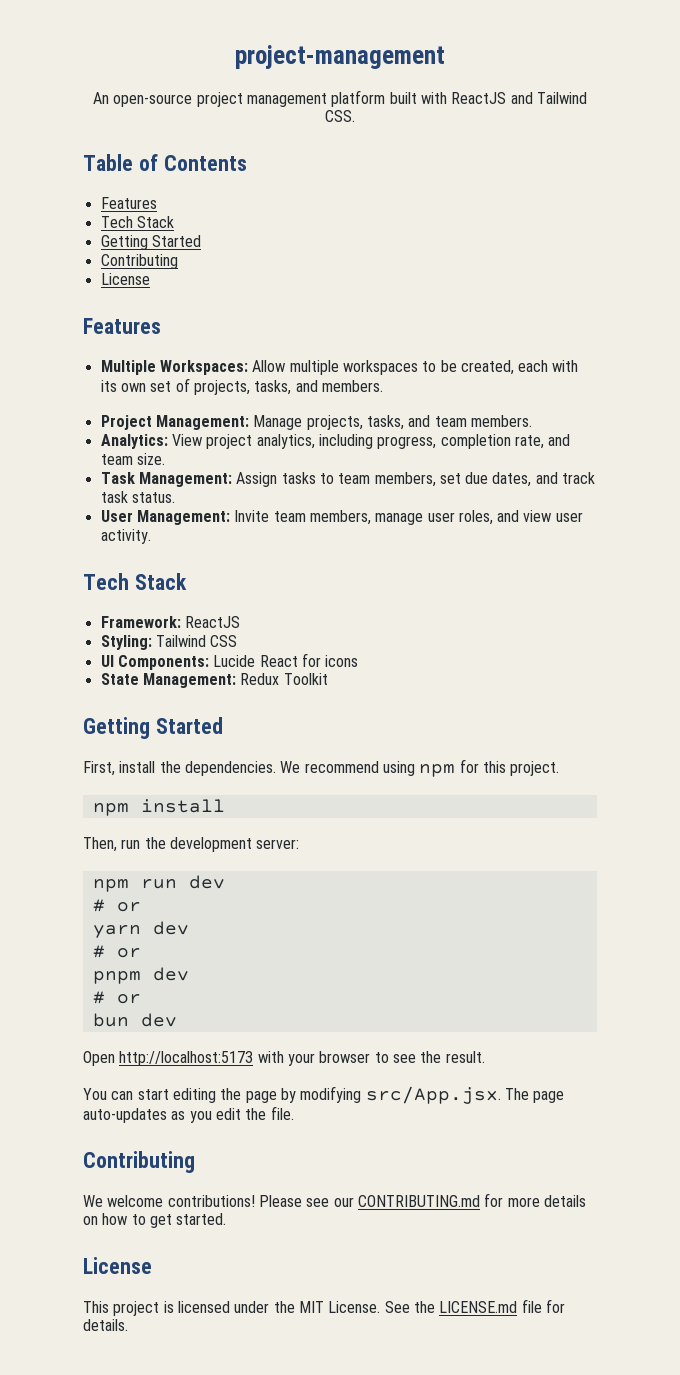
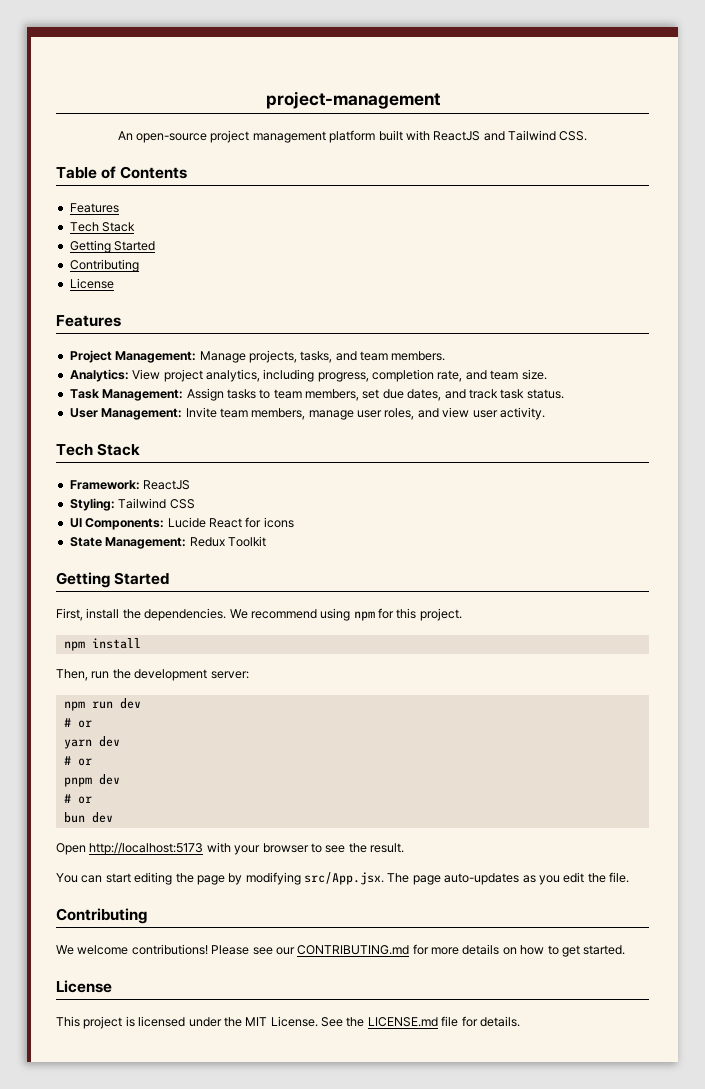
[100,360,579,375] [100,378,383,395] // Multiple Workspaces: Allow multiple workspaces to be created, each with its own set of projects, tasks, and members. -> (121, 321) none

